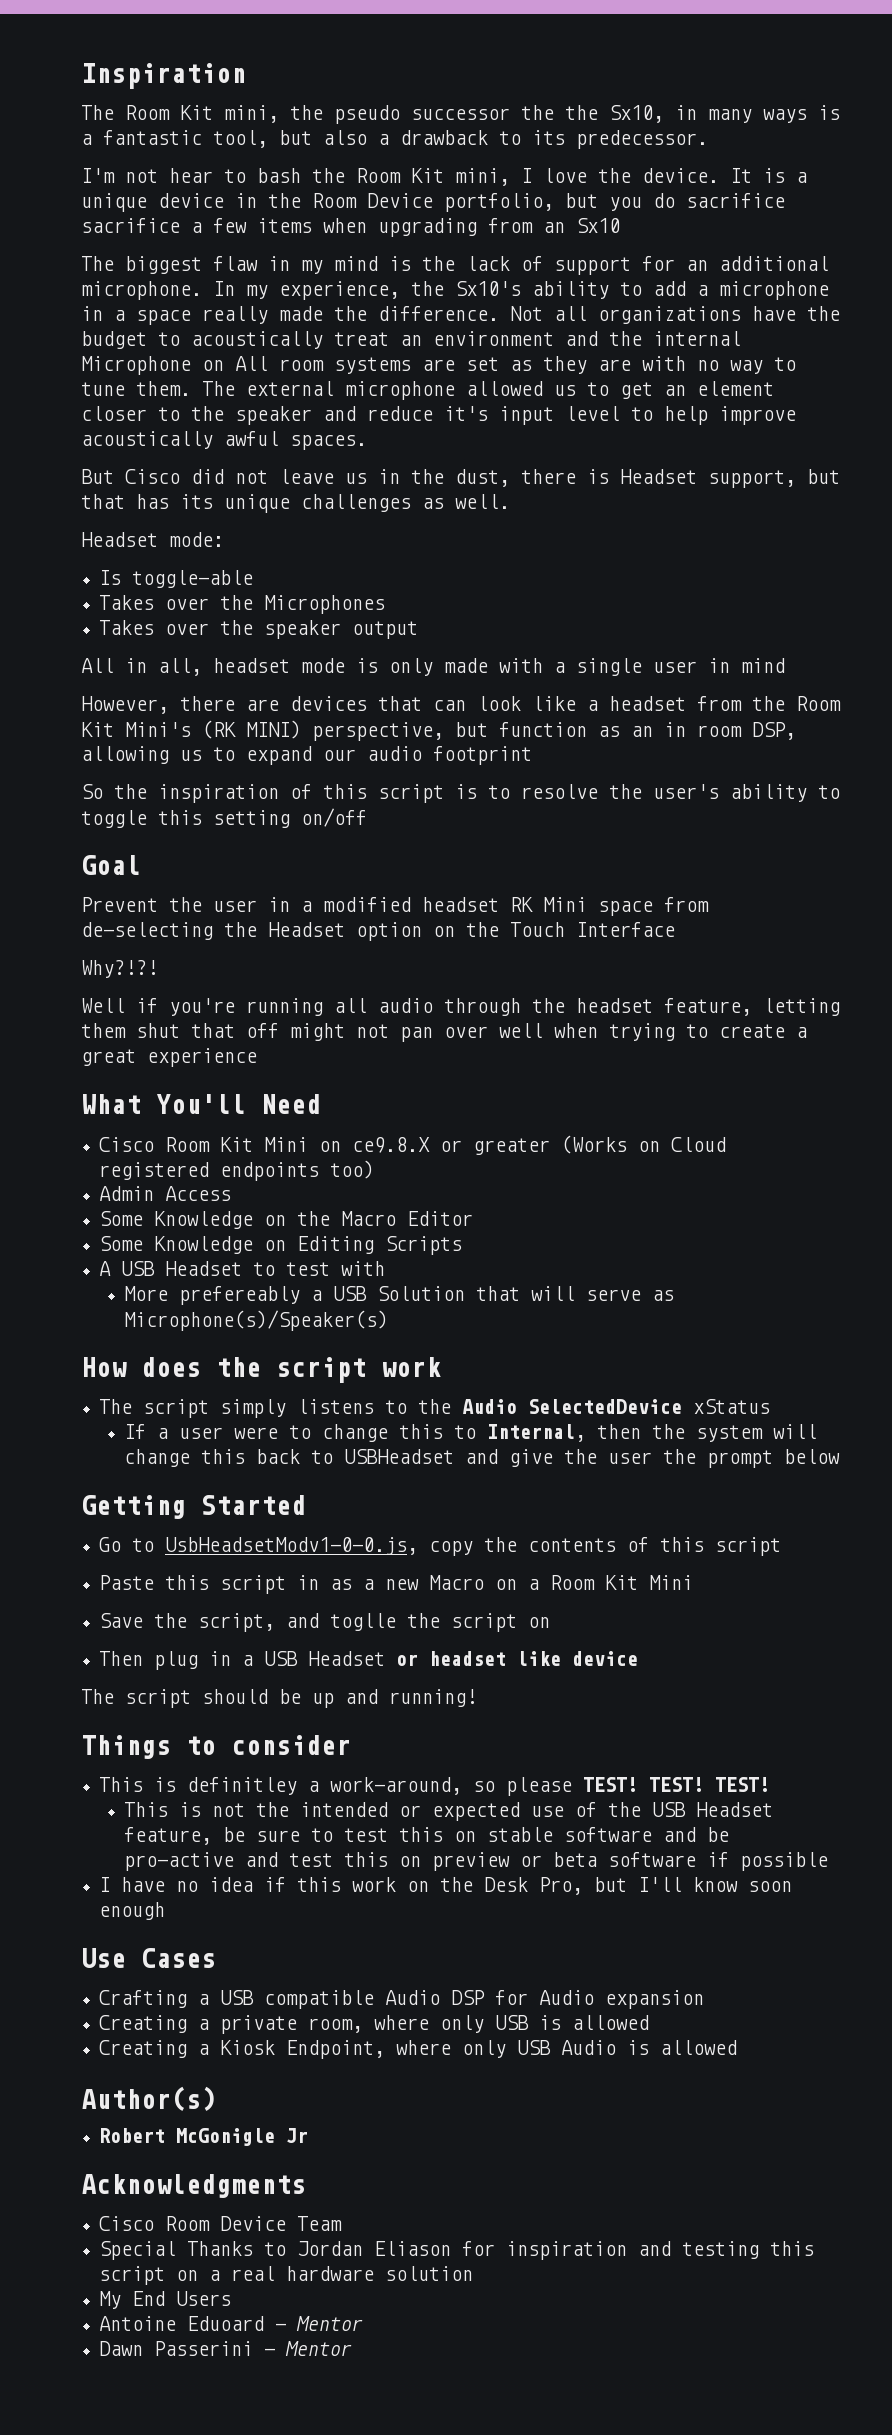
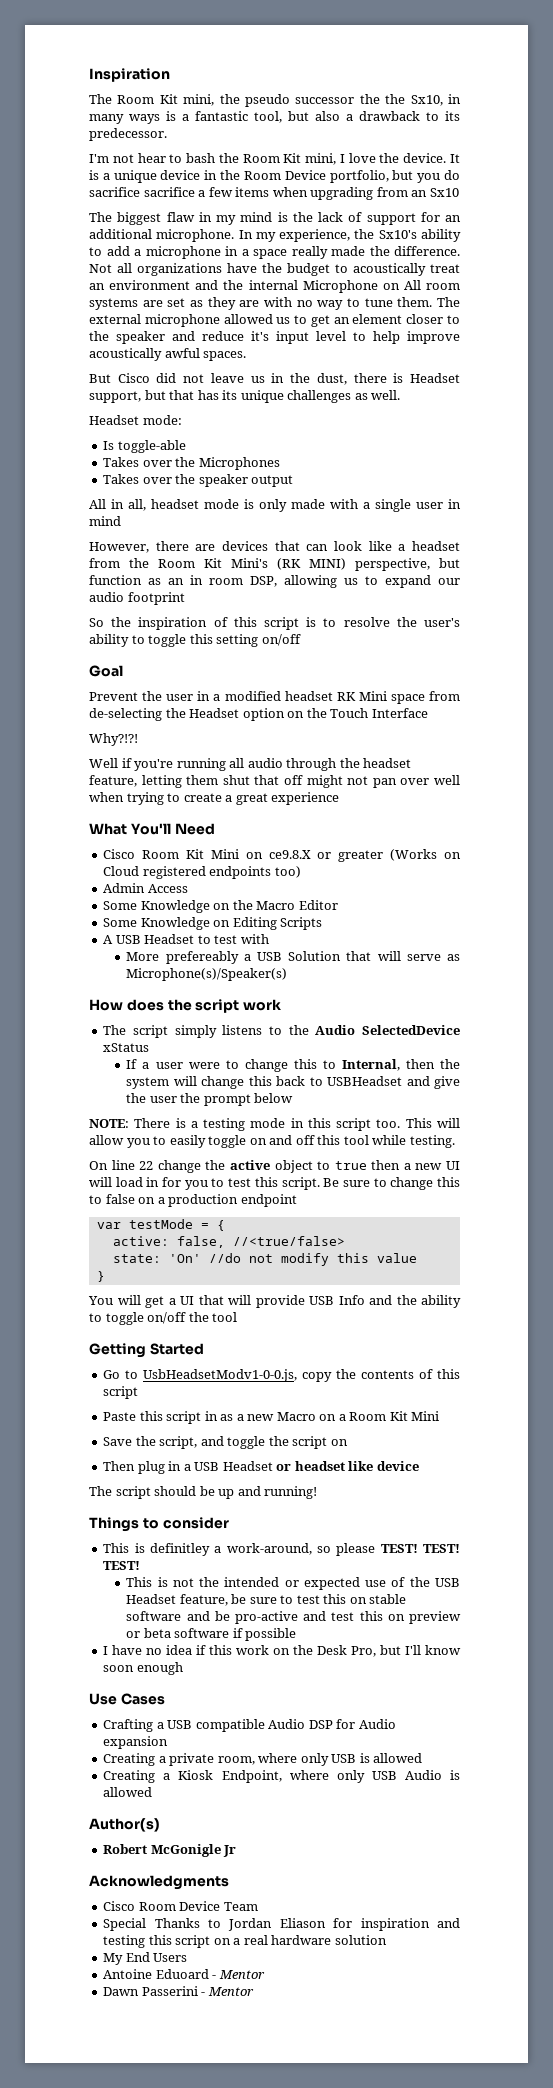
(840, 1456) none -> [89,1118,460,1131] [89,1135,455,1148] [89,1160,460,1173] [89,1177,460,1190] [89,1194,297,1207] [96,1219,225,1231] [112,1236,345,1248] [112,1253,417,1266] [96,1271,105,1282] [88,1295,461,1308] [89,1312,238,1325] // NOTE: There is a testing mode in this script too. This will allow you to easily toggle on and off this tool while testing. // On line 22 change the active object to true then a new UI will load in for you to test this script. Be sure to change this to false on a production endpoint // var testMode = { // active: false, //<true/false> // state: 'On' //do not modify this value // } // You will get a UI that will provide USB Info and the ability to toggle on/off the tool
[330,1613,397,1631] toglle -> [227,1436,266,1449] toggle

